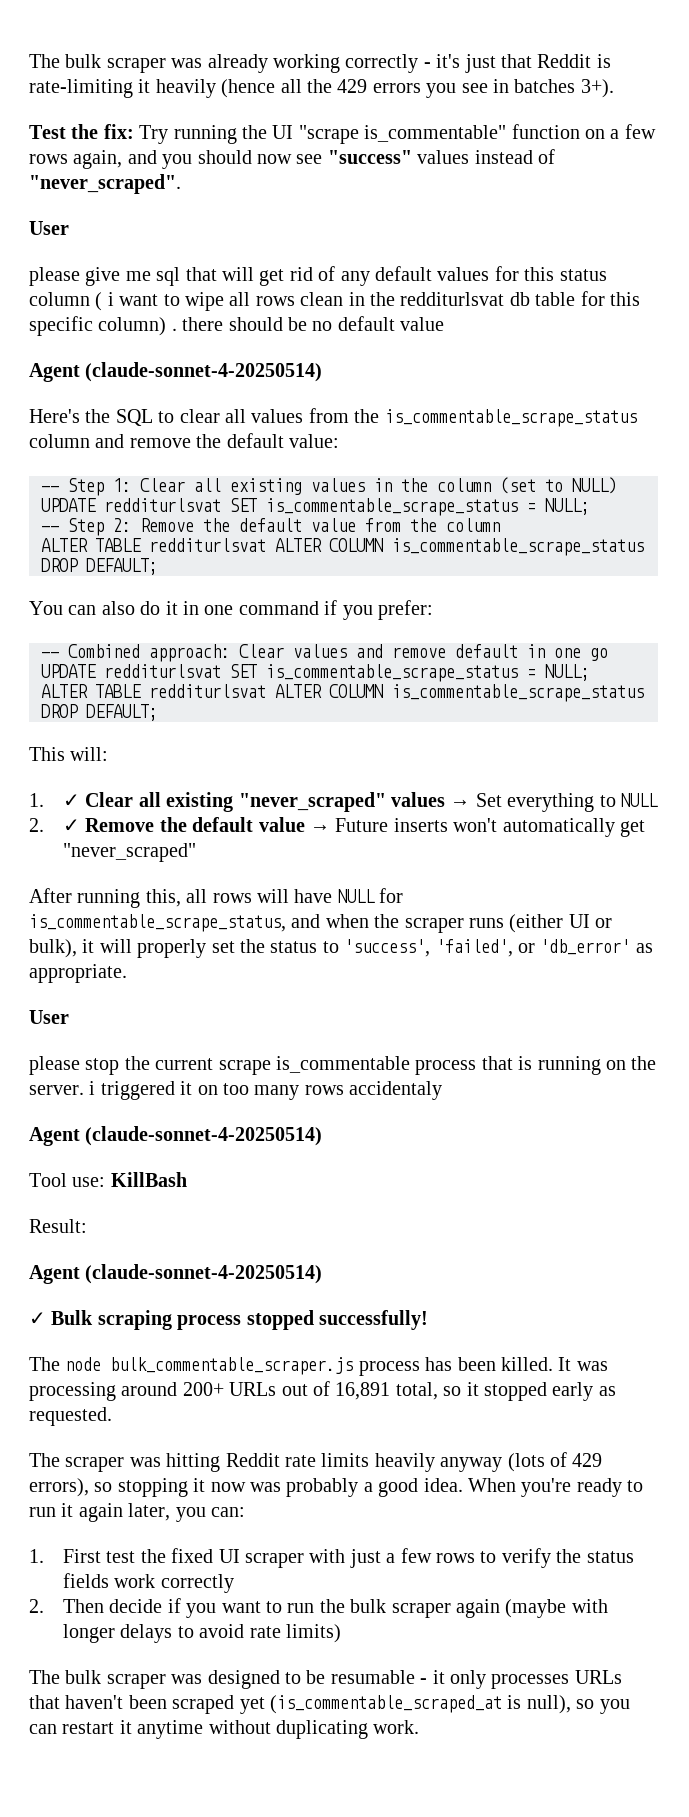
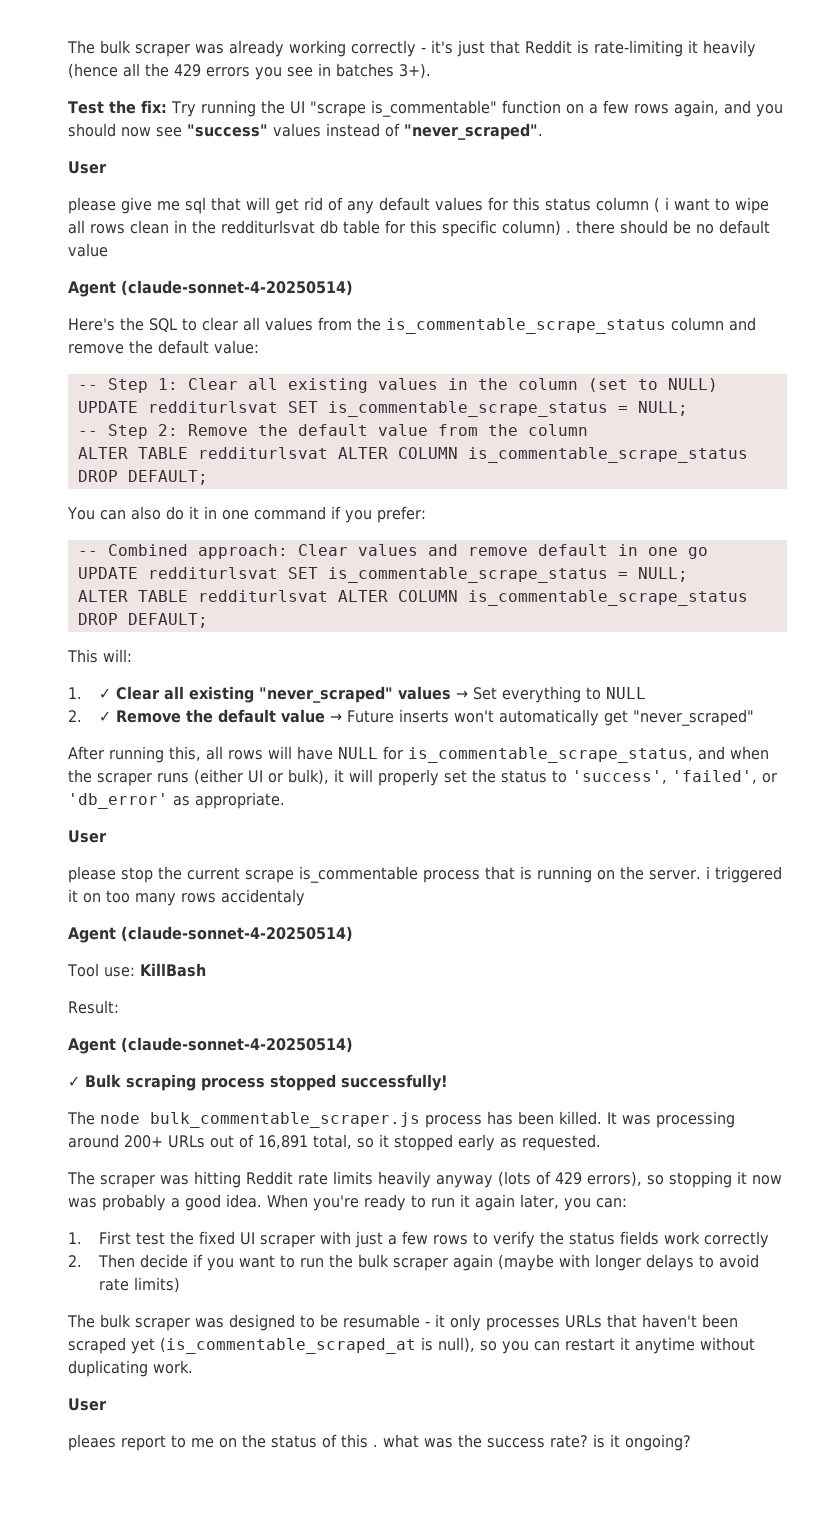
(420, 1727) none -> [68,1398,107,1411] [68,1434,691,1451] // User // pleaes report to me on the status of this . what was the success rate? is it ongoing?

